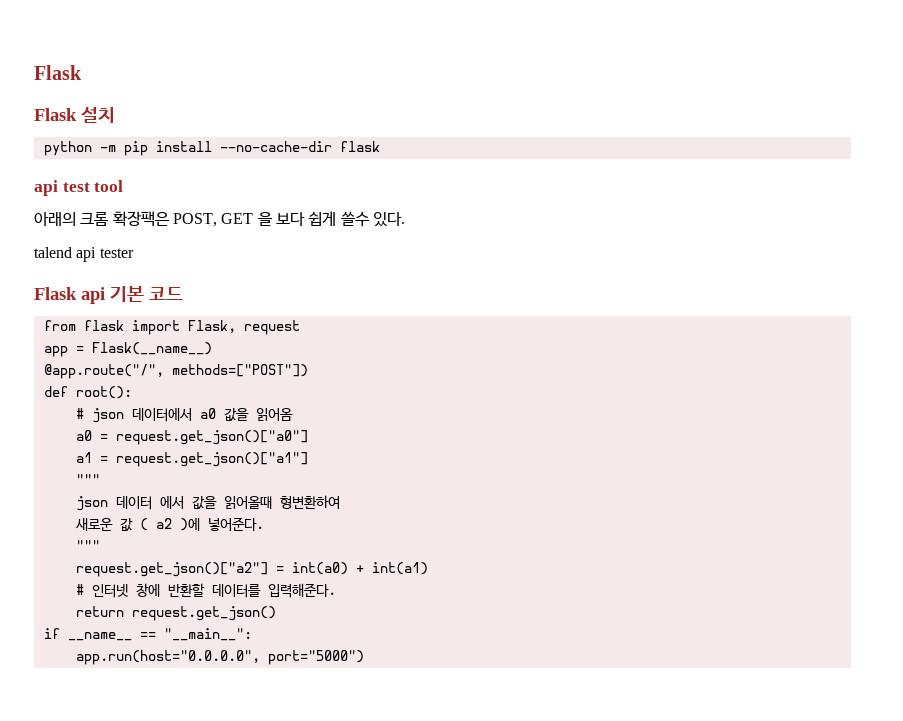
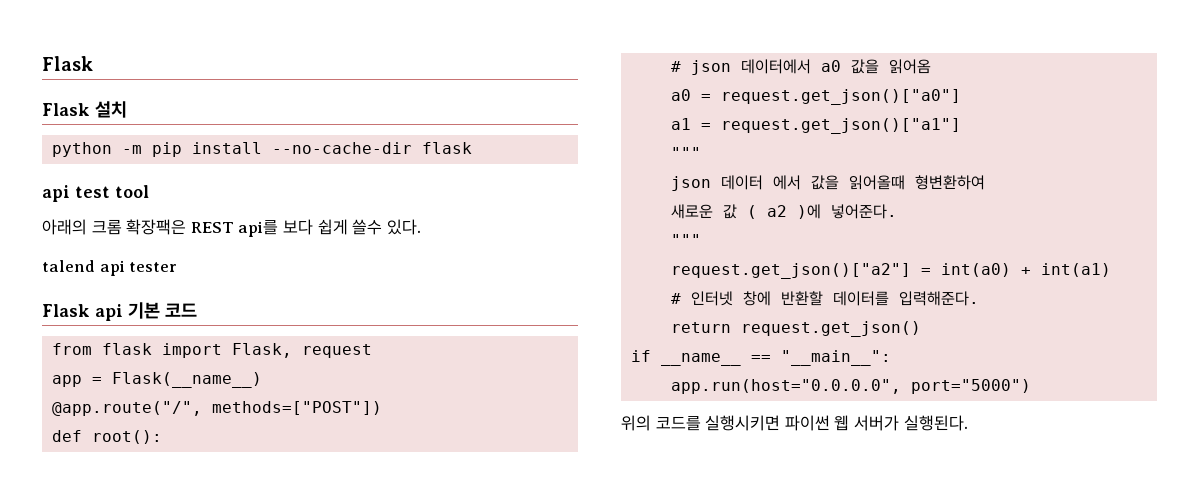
[172,212,273,227] POST, GET 을 -> [190,220,279,237] REST api를
(364, 657) none -> [621,415,968,431] // 위의 코드를 실행시키면 파이썬 웹 서버가 실행된다.

